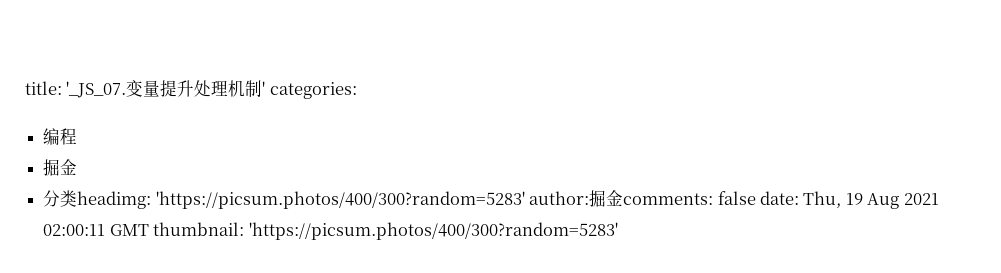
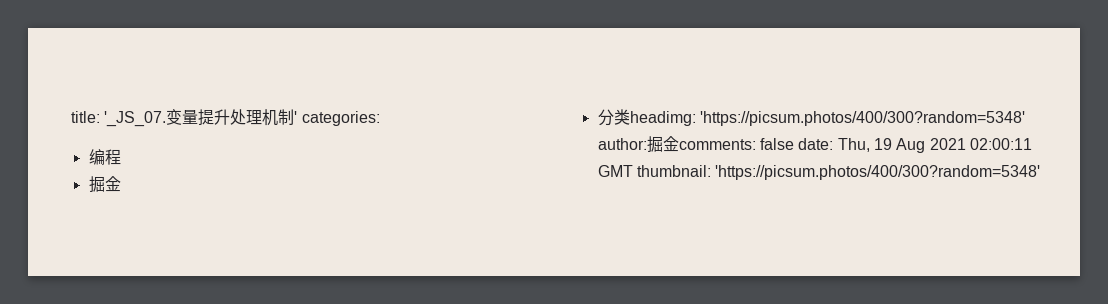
[155,191,525,209] 'https://picsum.photos/400/300?random=5283' -> [699,111,1025,126] 'https://picsum.photos/400/300?random=5348'
[248,222,618,240] 'https://picsum.photos/400/300?random=5283' -> [715,165,1041,180] 'https://picsum.photos/400/300?random=5348'

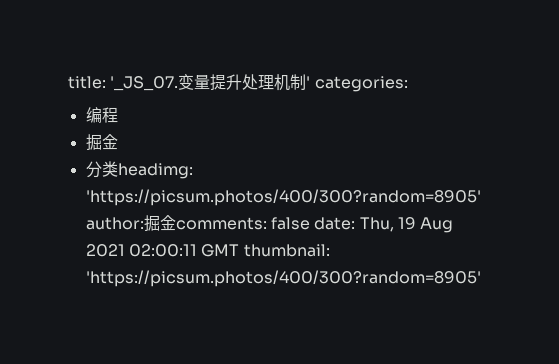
[699,111,1025,126] 'https://picsum.photos/400/300?random=5348' -> [85,189,481,206] 'https://picsum.photos/400/300?random=8905'
[715,165,1041,180] 'https://picsum.photos/400/300?random=5348' -> [85,270,481,287] 'https://picsum.photos/400/300?random=8905'

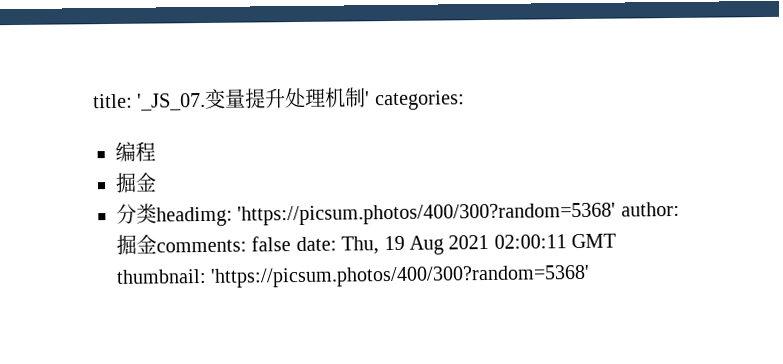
[85,189,481,206] 'https://picsum.photos/400/300?random=8905' -> [237,202,617,226] 'https://picsum.photos/400/300?random=5368'
[85,270,481,287] 'https://picsum.photos/400/300?random=8905' -> [210,264,591,288] 'https://picsum.photos/400/300?random=5368'

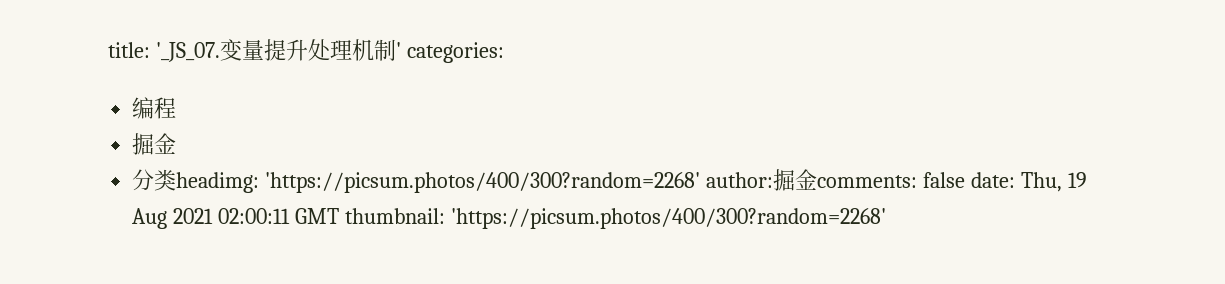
[237,202,617,226] 'https://picsum.photos/400/300?random=5368' -> [265,172,701,193] 'https://picsum.photos/400/300?random=2268'
[210,264,591,288] 'https://picsum.photos/400/300?random=5368' -> [450,208,886,229] 'https://picsum.photos/400/300?random=2268'

